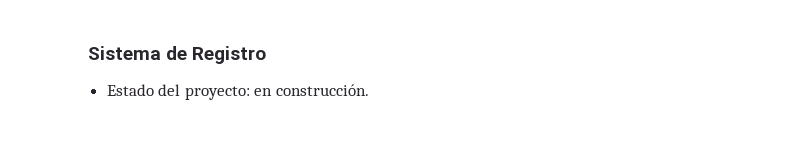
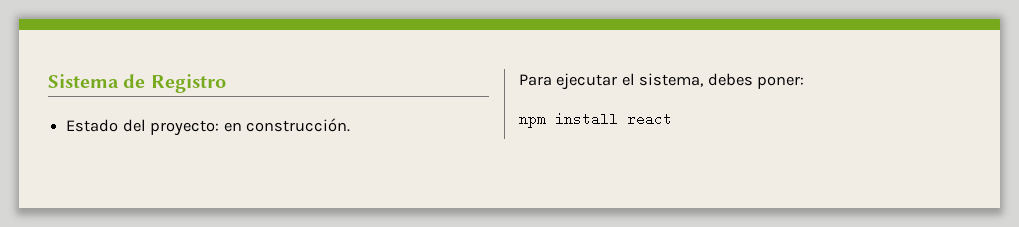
(370, 90) none -> [519,73,805,90] [519,112,672,128] // Para ejecutar el sistema, debes poner: // npm install react

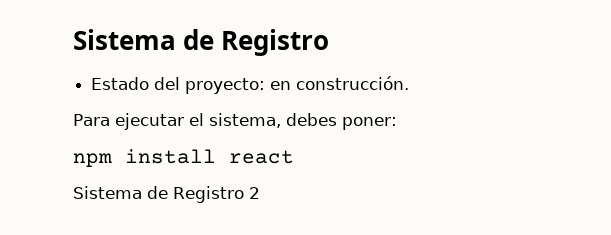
(672, 119) none -> [73,186,260,203] // Sistema de Registro 2

